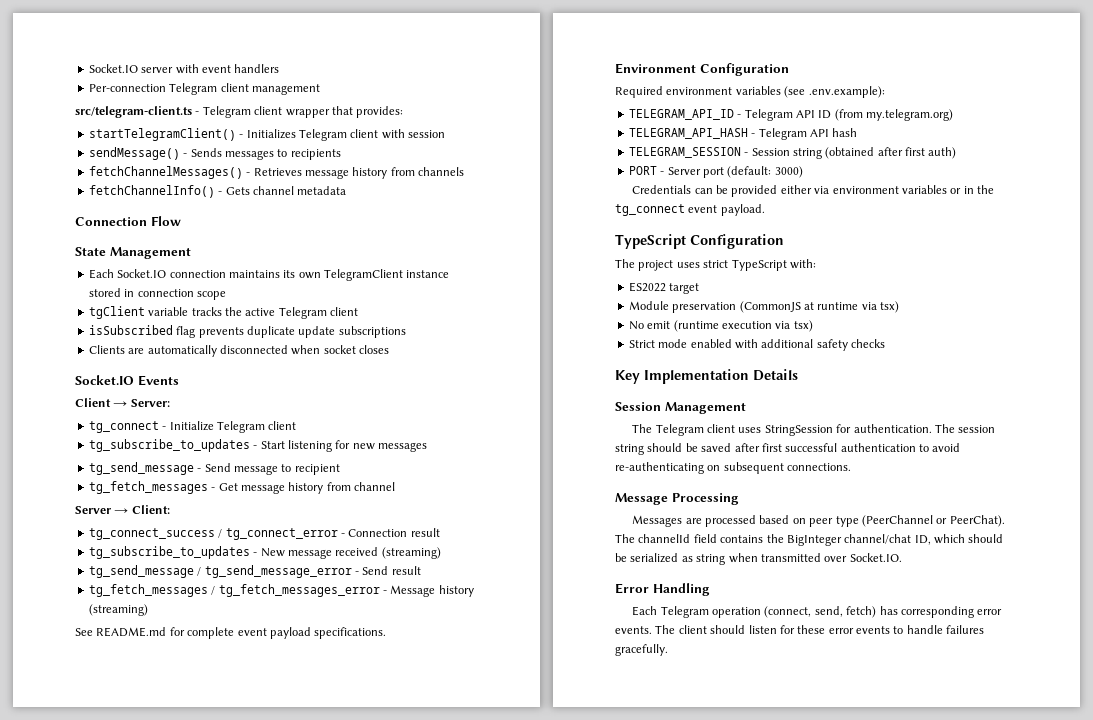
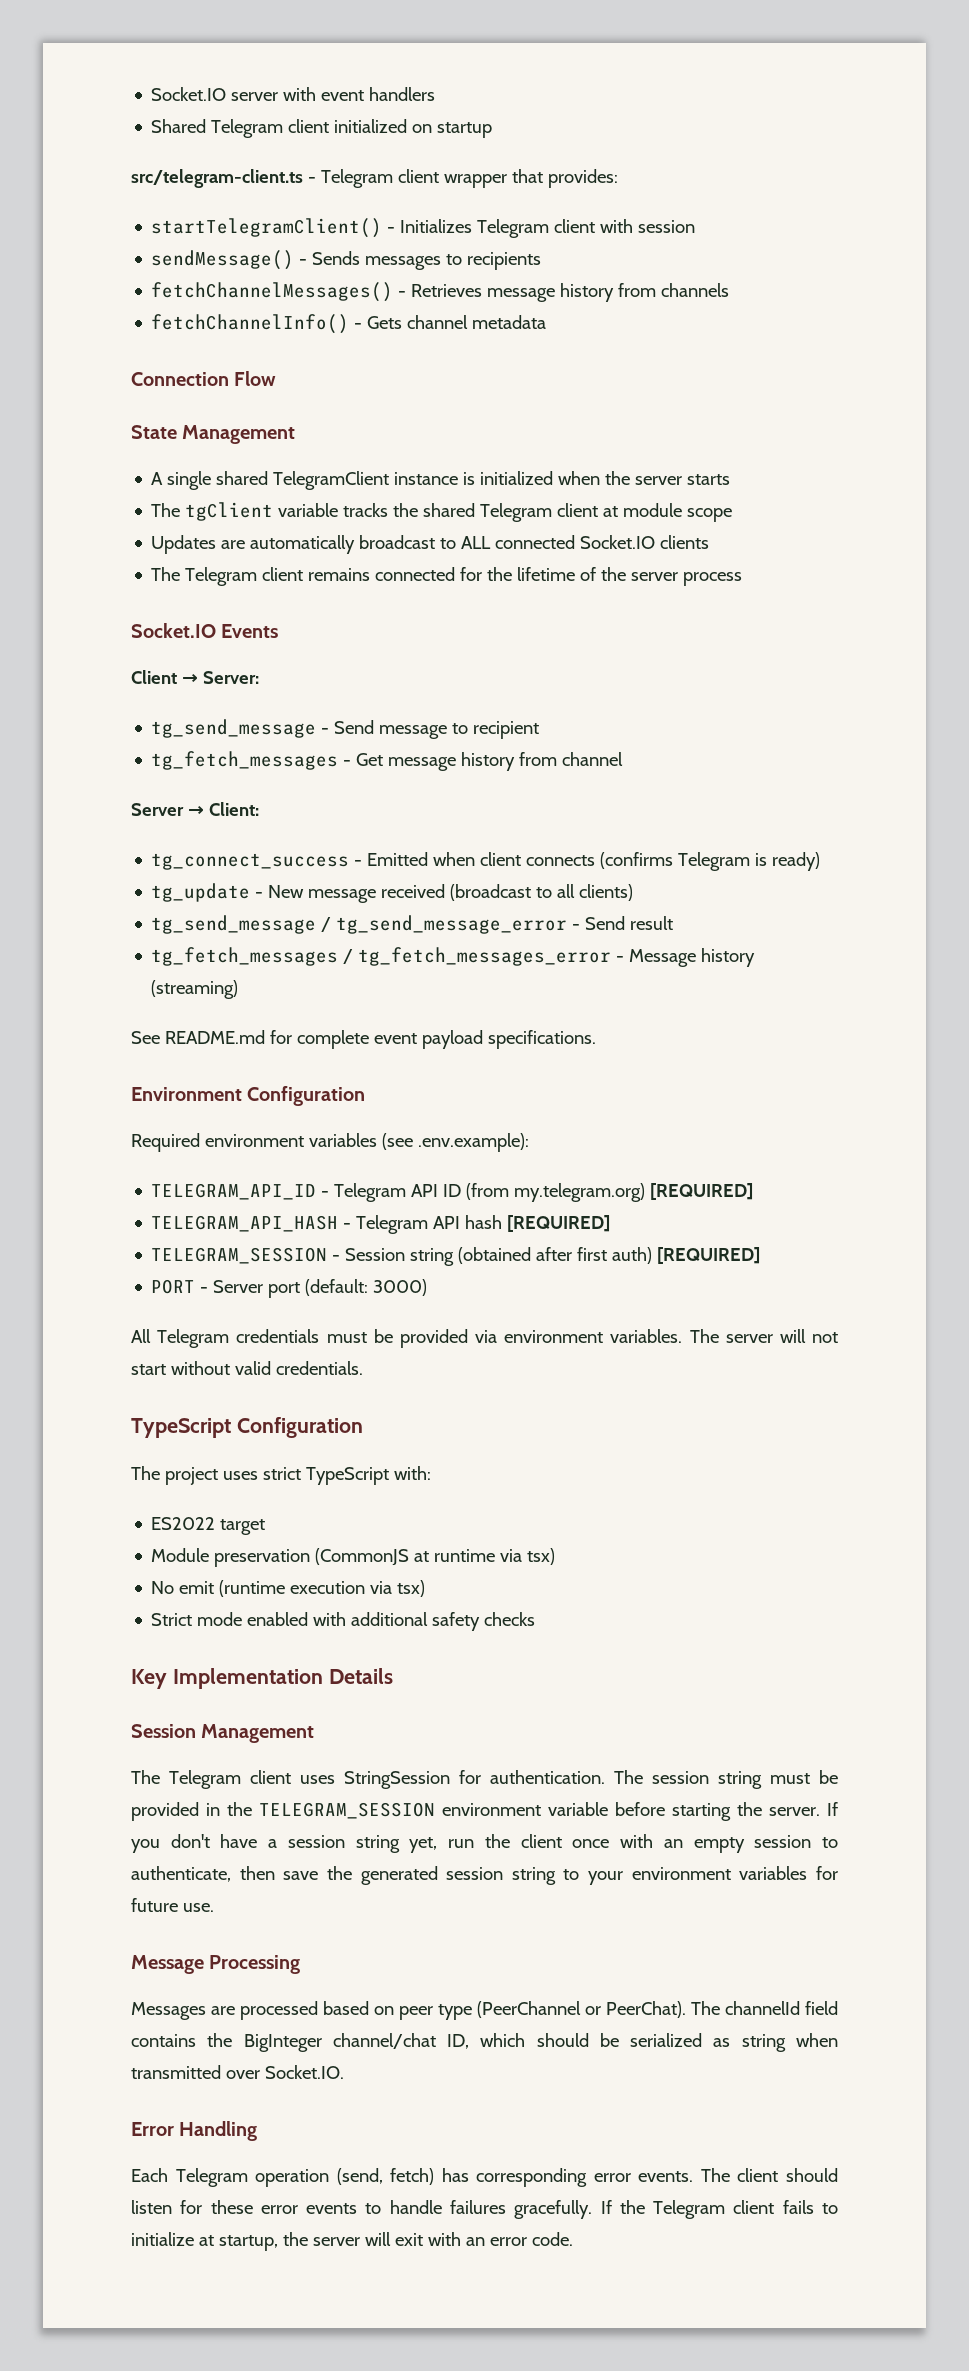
[88,83,320,95] Per-connection Telegram client management -> [151,119,493,138] Shared Telegram client initialized on startup
[88,269,450,281] [88,288,226,300] Each Socket.IO connection maintains its own TelegramClient instance stored in connection scope // -> [151,471,731,490] [151,503,181,517] A single shared TelegramClient instance is initialized when the server starts // The
[245,307,358,319] [88,325,406,338] [88,345,389,357] active Telegram client // isSubscribed flag prevents duplicate update subscriptions // Clients are automatically disconnected when socket closes -> [423,503,733,522] [151,535,710,554] [151,567,743,586] shared Telegram client at module scope // Updates are automatically broadcast to ALL connected Socket.IO clients // The Telegram client remains connected for the lifetime of the server process
[88,421,297,433] [88,439,427,452] // tg_connect - Initialize Telegram client // tg_subscribe_to_updates - Start listening for new messages -> (259, 677) none
[218,528,440,540] [88,546,441,559] / tg_connect_error - Connection result // tg_subscribe_to_updates - New message received (streaming) -> [354,852,821,871] [151,883,634,903] - Emitted when client connects (confirms Telegram is ready) // tg_update - New message received (broadcast to all clients)
(953, 115) none -> [650,1183,754,1200] [REQUIRED]
(858, 132) none -> [507,1215,611,1232] [REQUIRED]
(957, 153) none -> [657,1247,761,1264] [REQUIRED]
[632,185,812,197] Credentials can be provided either -> [131,1329,468,1348] All Telegram credentials must be provided
[901,185,995,194] [615,204,765,216] variables or in the tg_connect event payload. -> [610,1329,838,1343] [131,1361,363,1375] variables. The server will not start without valid credentials.
[647,443,961,452] [615,462,852,474] should be saved after first successful authentication to avoid re-authenticating on subsequent connections. -> [770,1770,838,1784] [131,1802,838,1821] [131,1834,839,1853] [131,1866,838,1885] [131,1898,214,1912] must be provided in the TELEGRAM_SESSION environment variable before starting the server. If you don't have a session string yet, run the client once with an empty session to authenticate, then save the generated session string to your environment variables for future use.
[764,606,843,618] (connect, send, -> [336,2168,383,2185] (send,
(668, 650) none -> [600,2200,839,2219] [131,2232,573,2251] If the Telegram client fails to initialize at startup, the server will exit with an error code.

